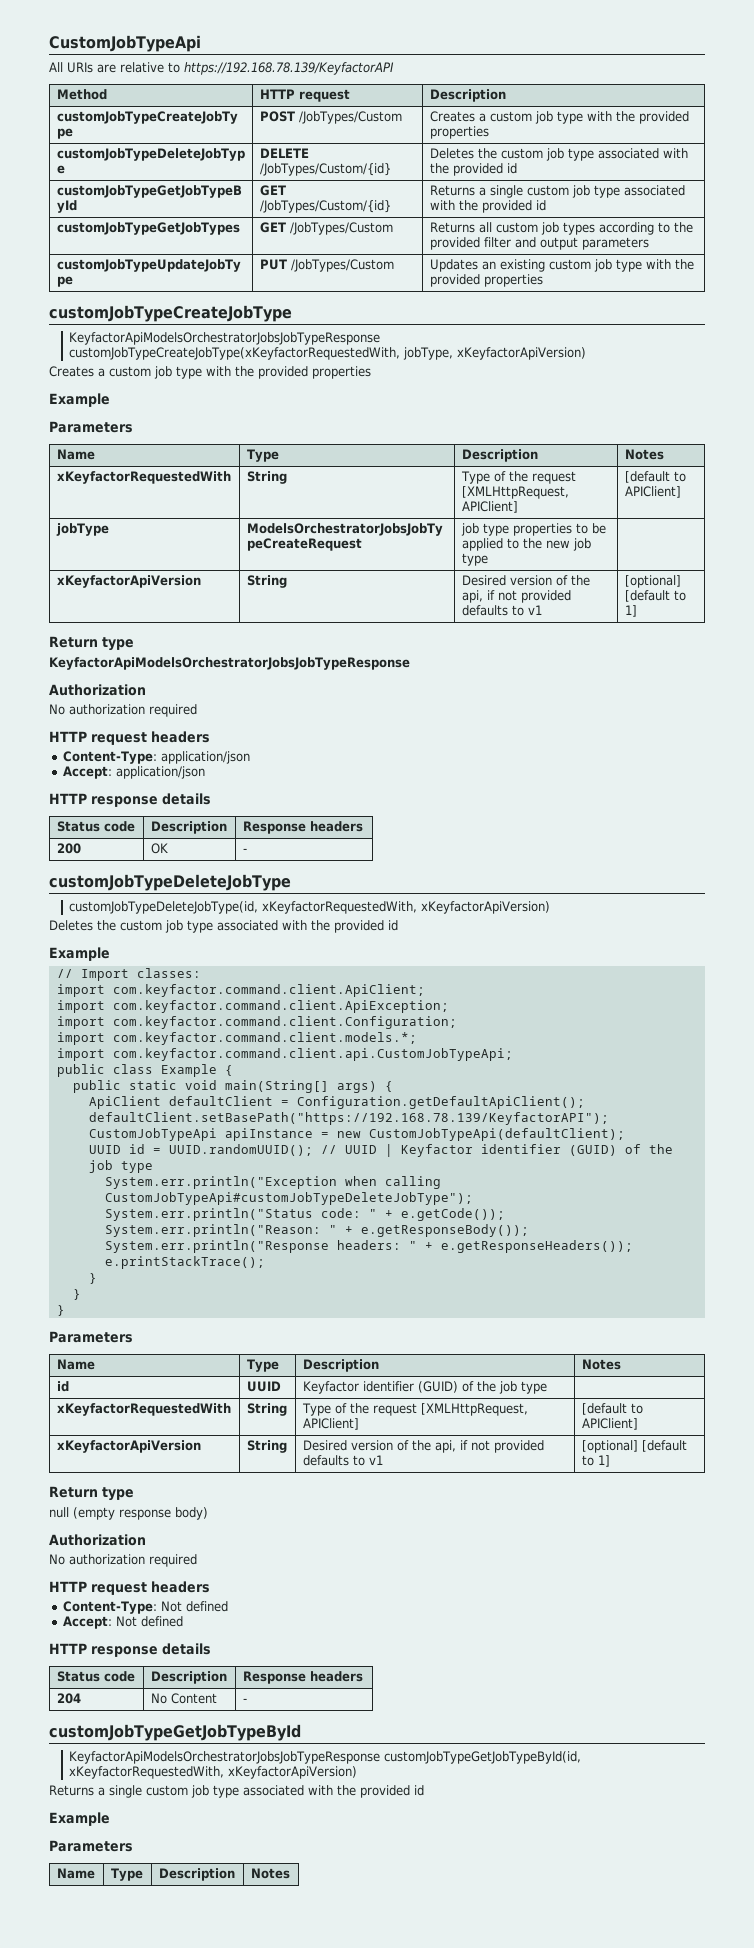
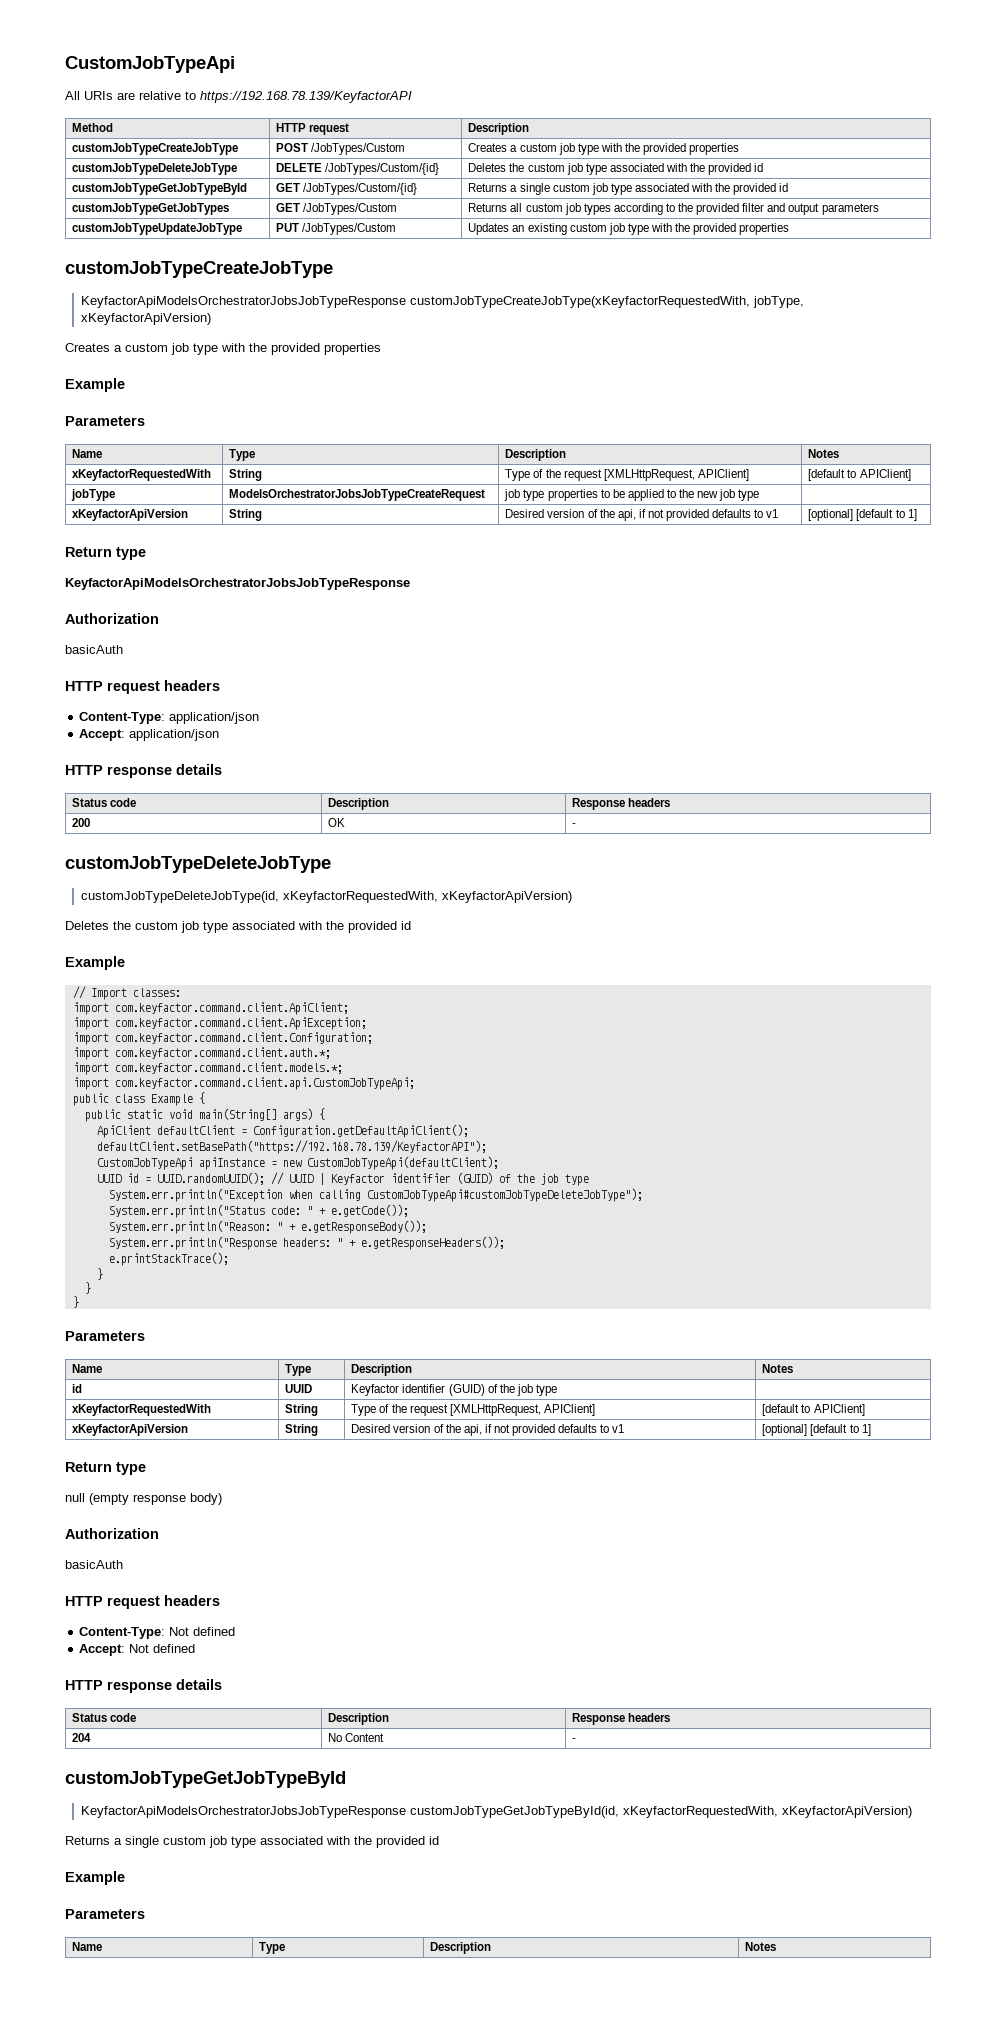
[49,704,197,717] No authorization required -> [65,645,123,654] basicAuth
(457, 1022) none -> [72,1047,331,1060] // import com.keyfactor.command.client.auth.*;
[49,1554,197,1567] No authorization required -> [65,1560,123,1569] basicAuth

